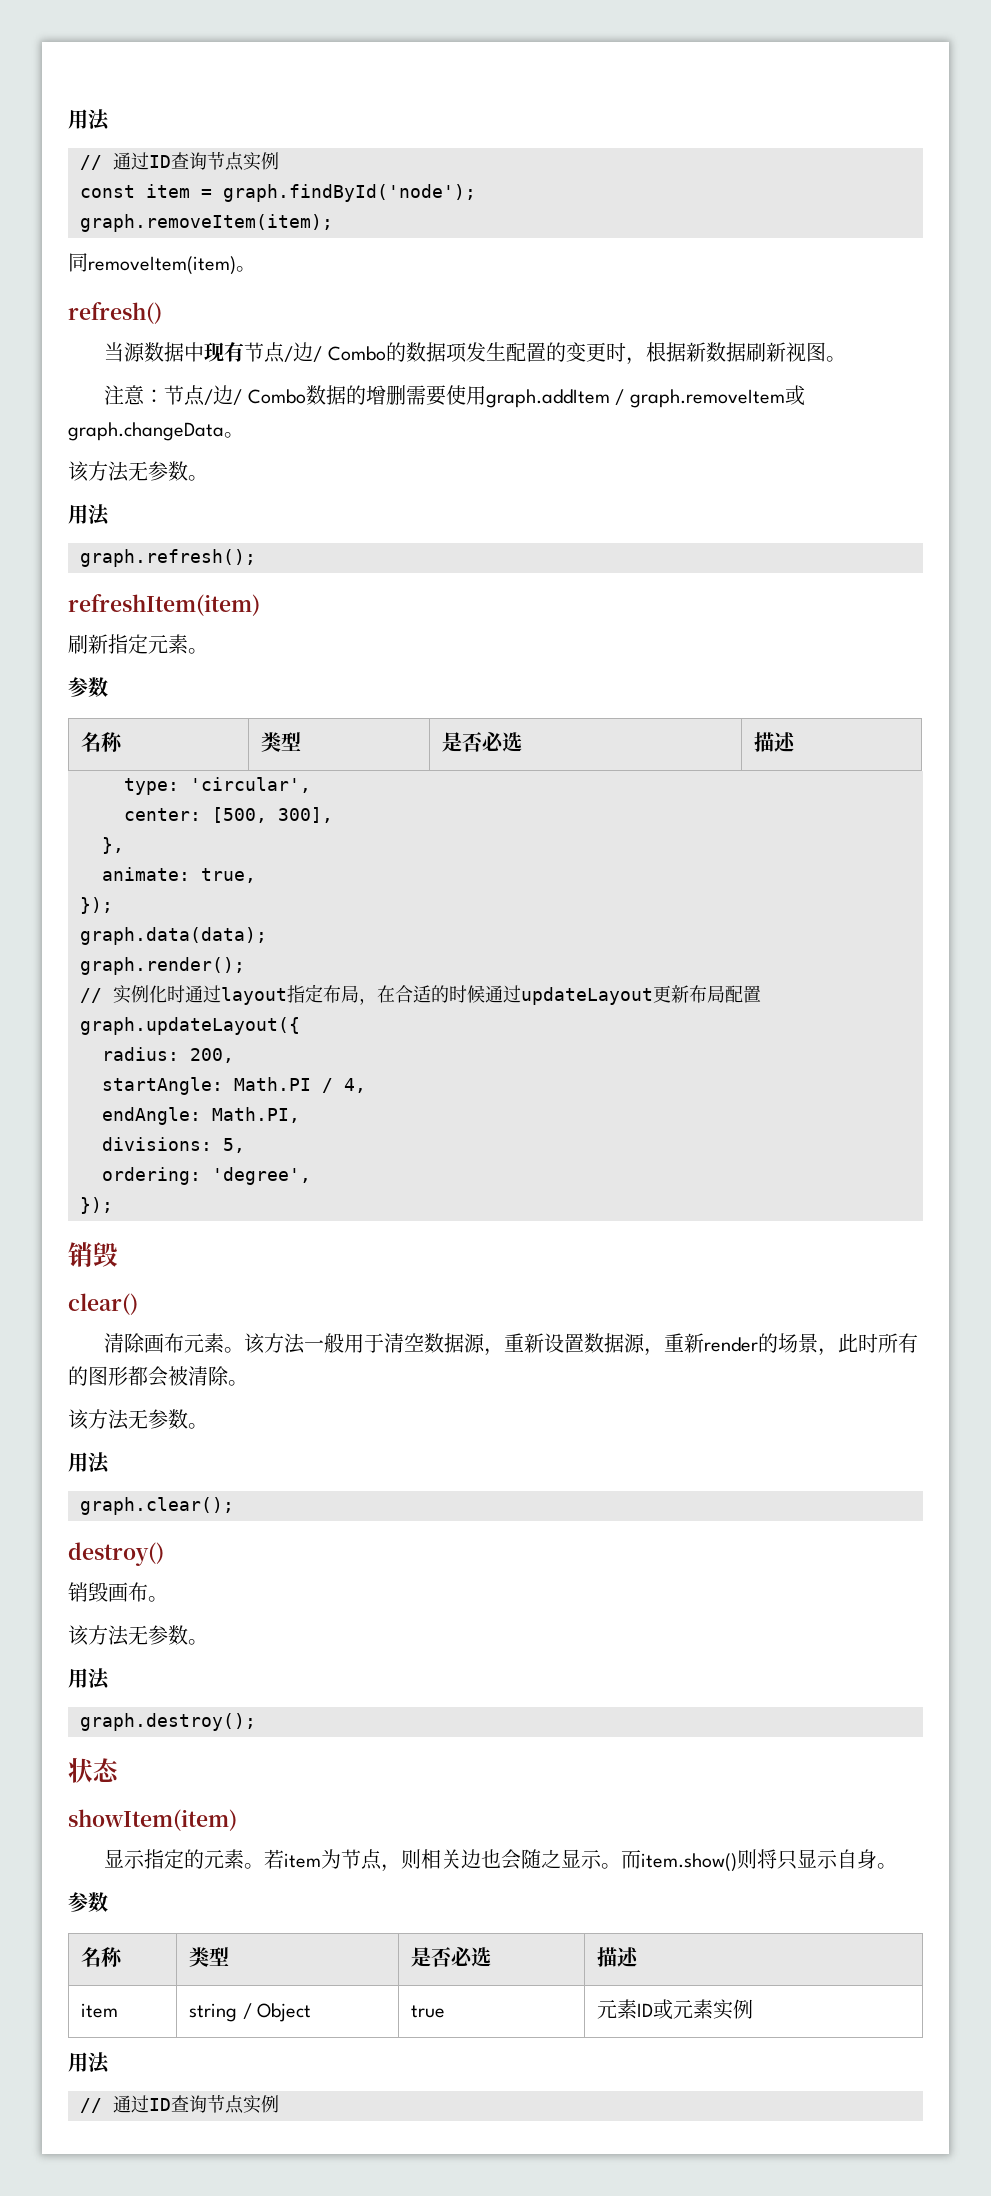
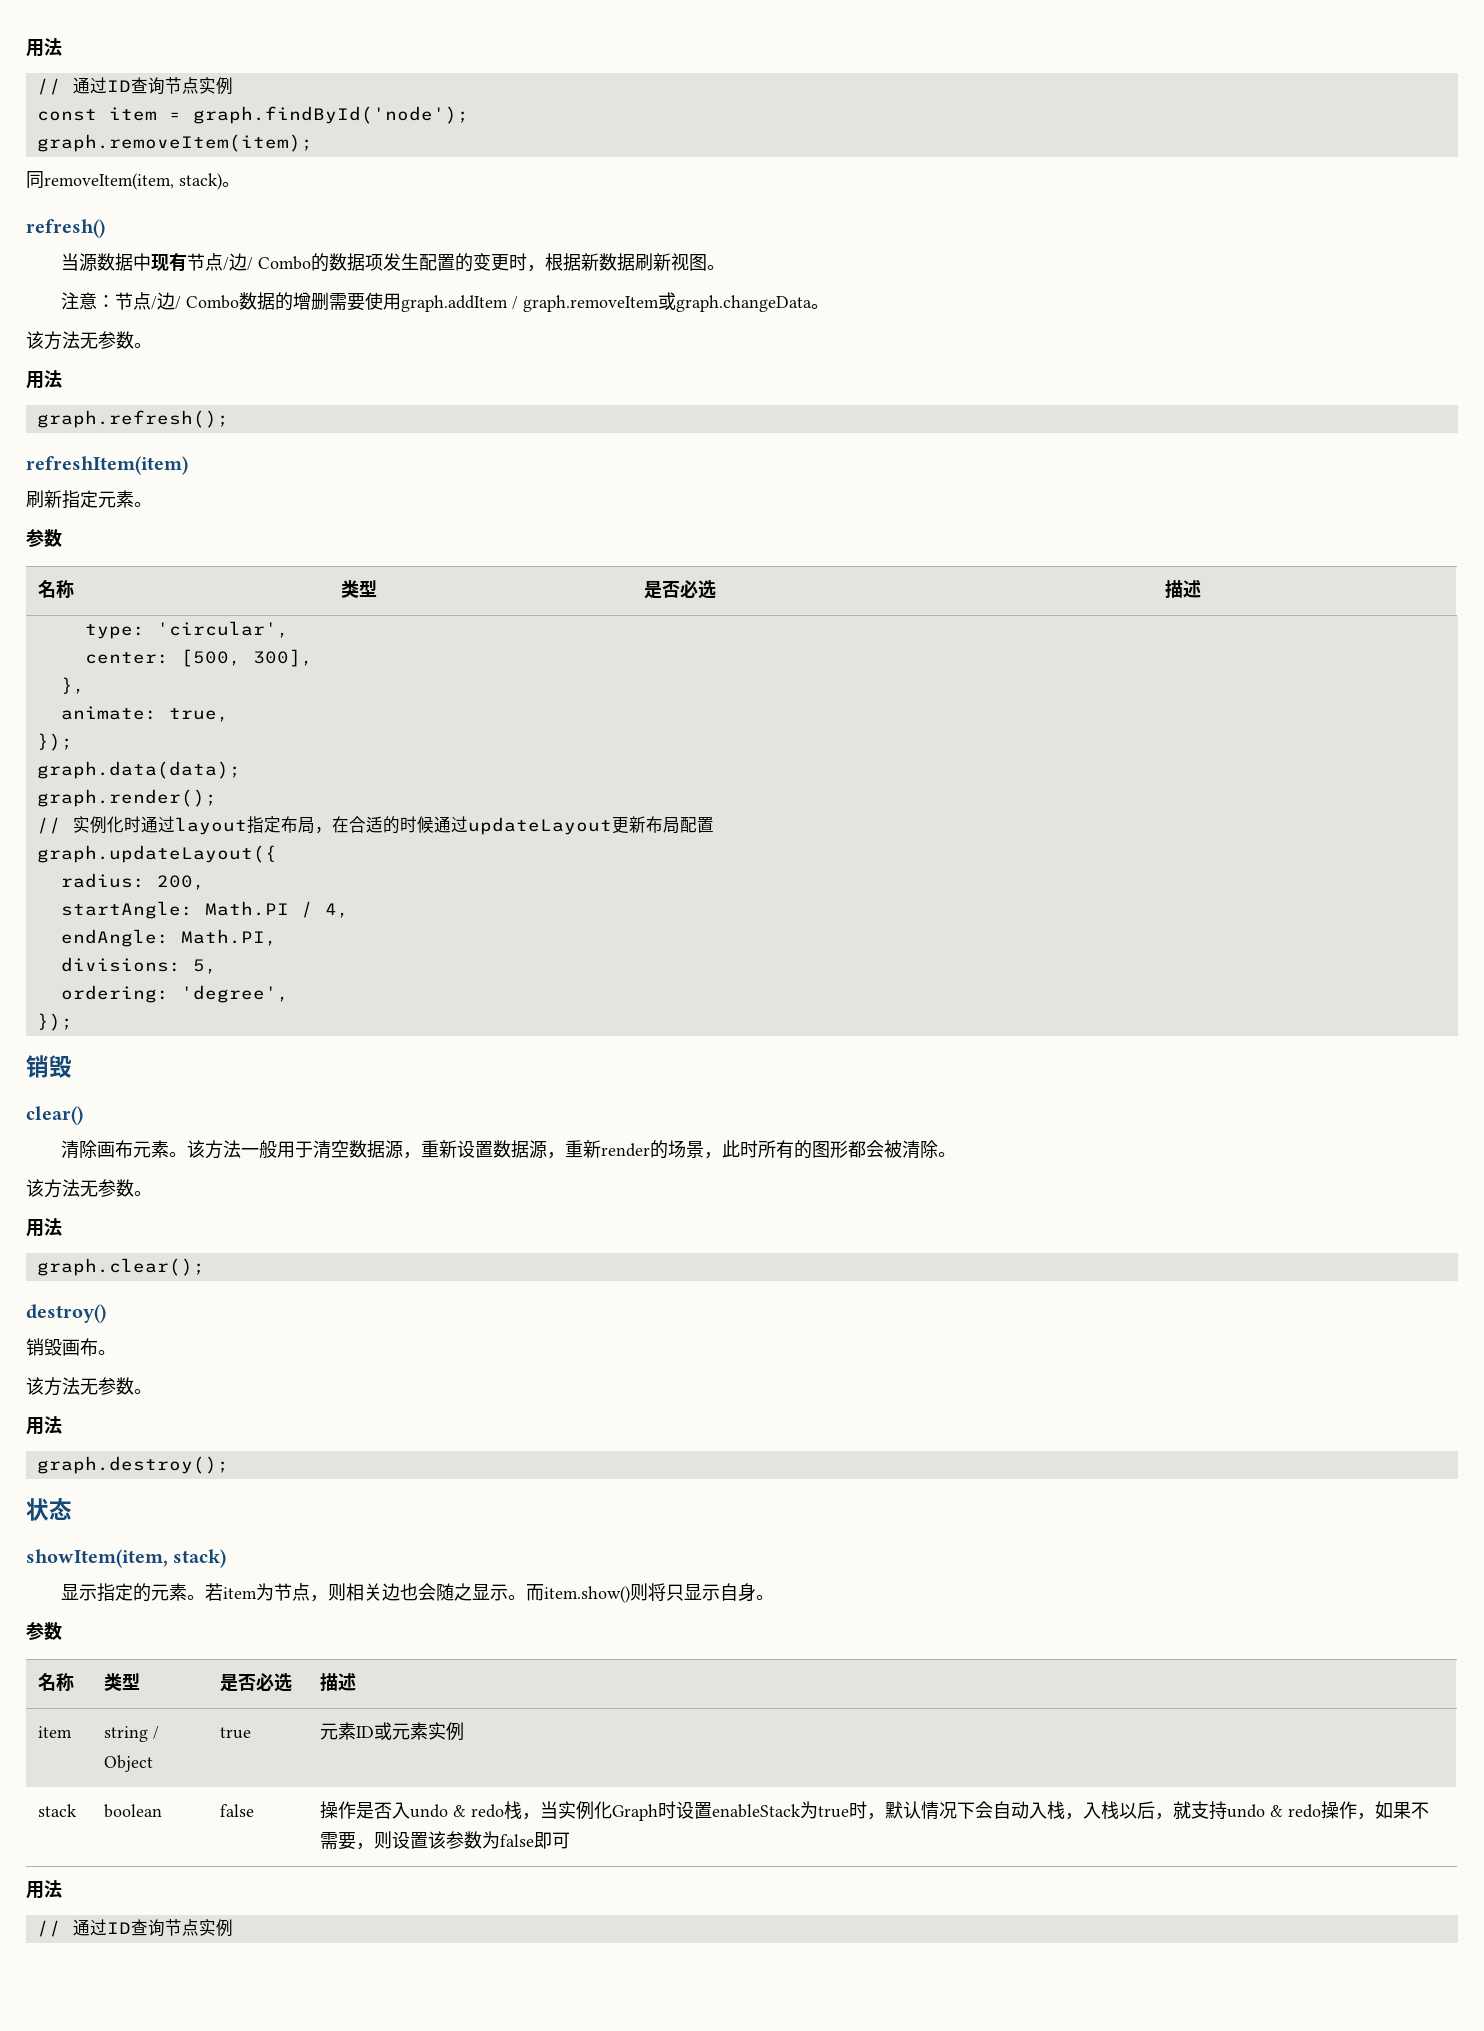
[88,256,236,275] removeItem(item) -> [44,173,222,190] removeItem(item, stack)
[68,1809,237,1831] showItem(item) -> [26,1549,227,1568] showItem(item, stack)
(754, 2009) none -> [38,1804,78,1817] [104,1804,163,1818] [220,1804,255,1817] [320,1801,1430,1821] [320,1831,571,1850] // stack | boolean | false | 操作是否入undo & redo栈，当实例化Graph时设置enableStack为true时，默认情况下会自动入栈，入栈以后，就支持undo & redo操作，如果不需要，则设置该参数为false即可

